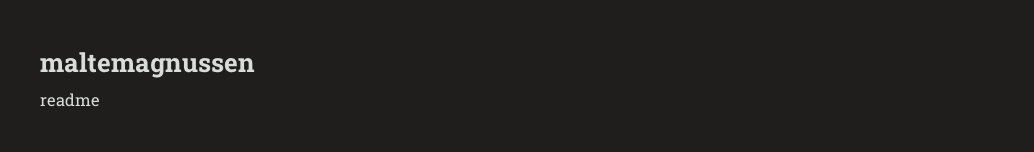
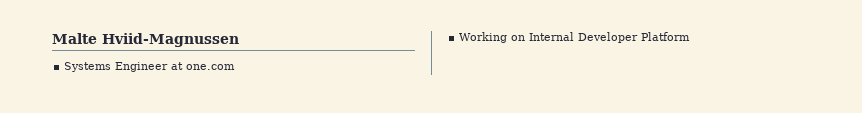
[40,52,255,78] [40,93,100,107] maltemagnussen // readme -> [52,33,239,47] [64,62,236,72] [459,32,691,43] Malte Hviid-Magnussen // Systems Engineer at one.com // Working on Internal Developer Platform

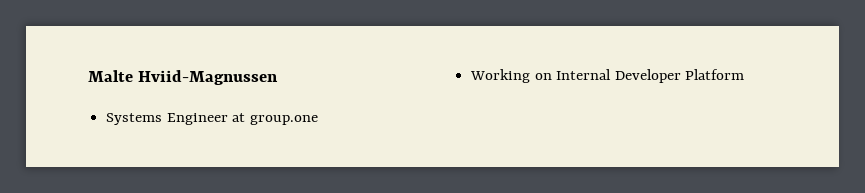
[186,64,236,70] one.com -> [249,115,318,125] group.one

